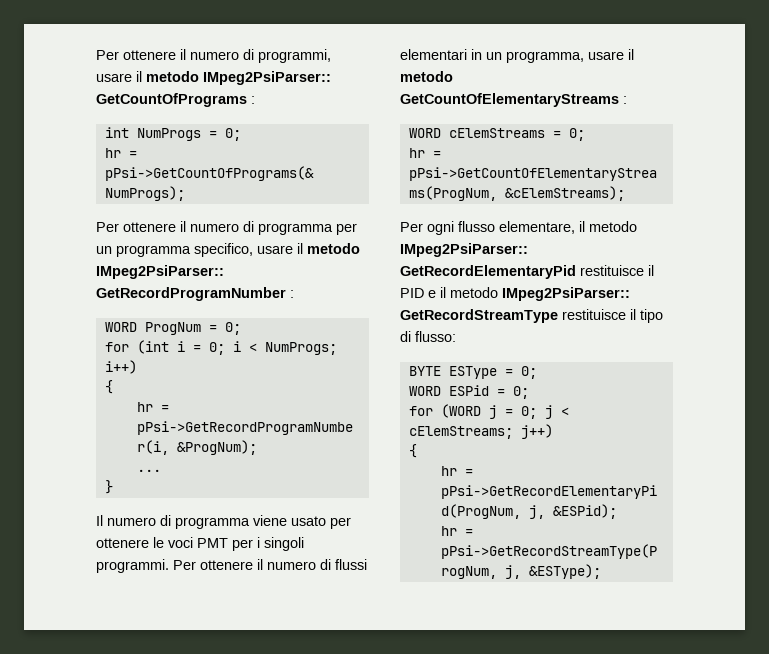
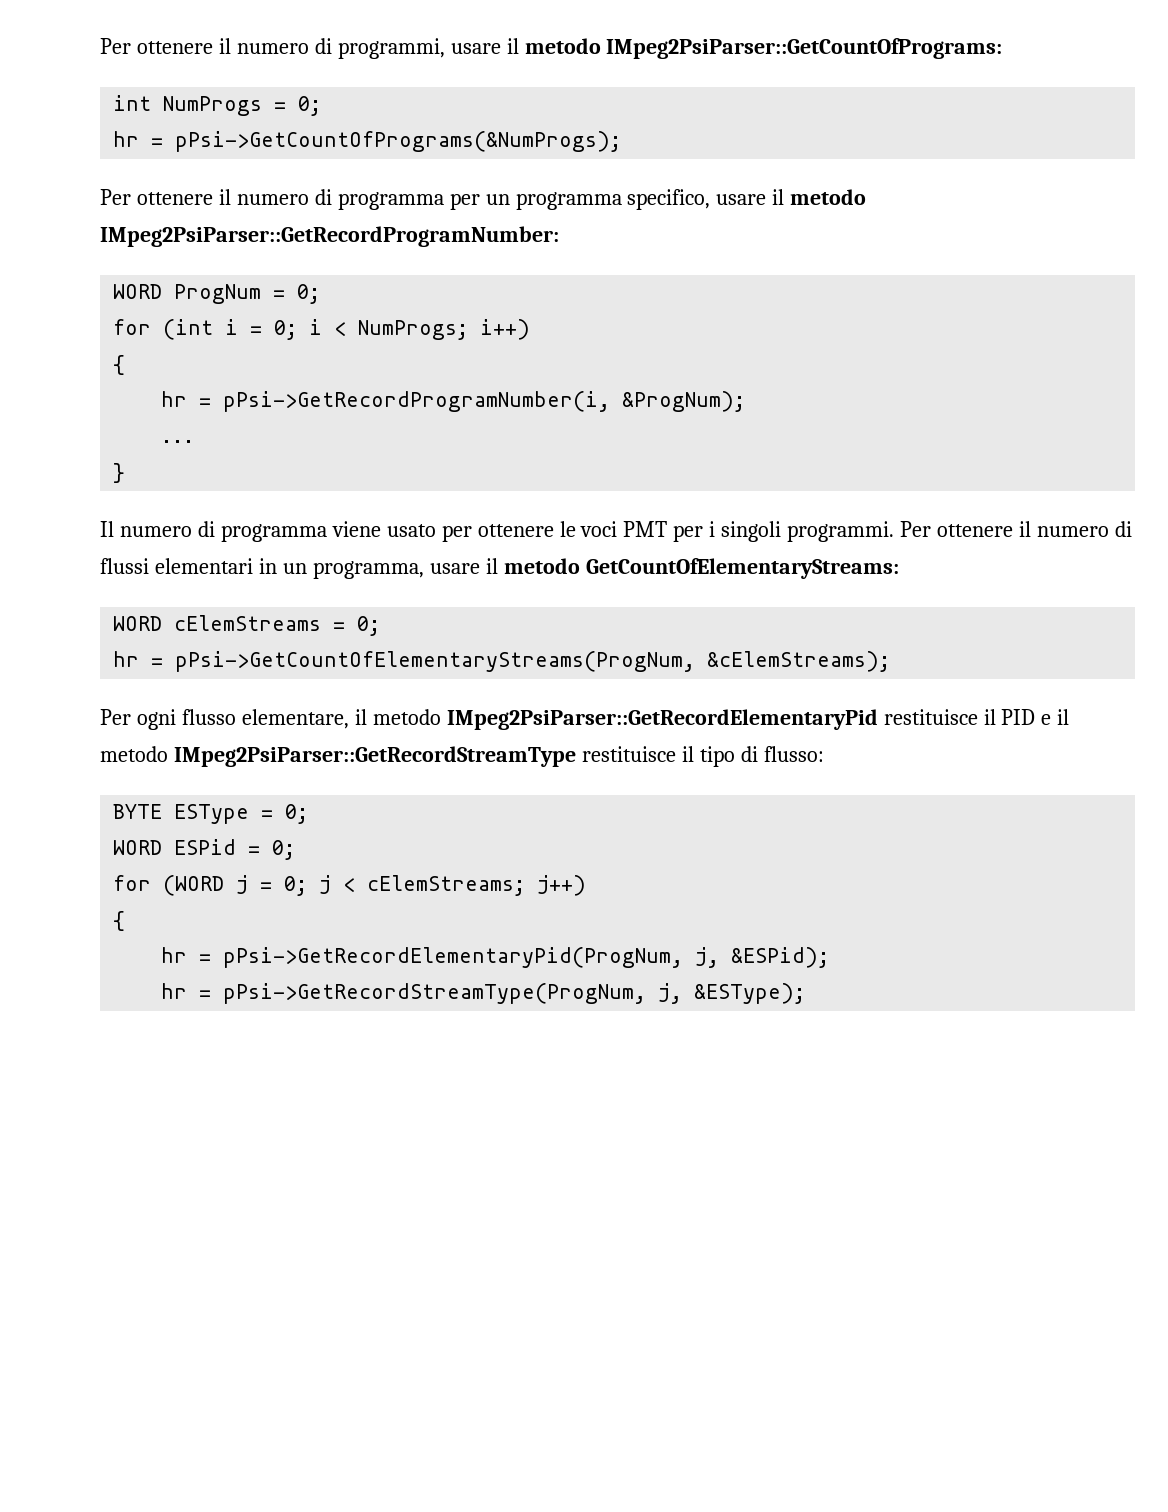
[203,71,331,85] [96,93,255,107] IMpeg2PsiParser:: GetCountOfPrograms : -> [606,38,1003,59] IMpeg2PsiParser::GetCountOfPrograms:
[96,265,224,279] [96,287,294,301] IMpeg2PsiParser:: GetRecordProgramNumber : -> [100,226,559,247] IMpeg2PsiParser::GetRecordProgramNumber:
[400,93,627,107] GetCountOfElementaryStreams : -> [585,558,899,579] GetCountOfElementaryStreams:
[400,243,528,257] [400,265,576,279] IMpeg2PsiParser:: GetRecordElementaryPid -> [446,709,878,730] IMpeg2PsiParser::GetRecordElementaryPid
[502,287,630,301] [400,309,558,323] IMpeg2PsiParser:: GetRecordStreamType -> [173,746,576,767] IMpeg2PsiParser::GetRecordStreamType

